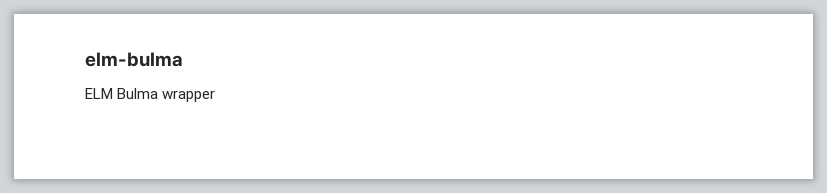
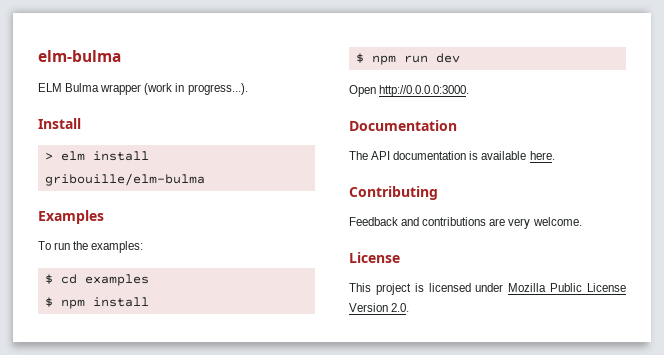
(216, 96) none -> [144,83,248,95] [38,118,81,129] [44,151,149,161] [44,173,205,186] [38,210,104,224] [38,241,144,253] [44,274,149,286] [44,297,149,309] [355,53,460,65] [349,85,470,97] [349,120,457,131] [349,151,555,160] [349,186,438,200] [349,217,582,229] [349,252,400,263] [349,283,626,295] [349,303,410,312] (work in progress...). // Install // > elm install gribouille/elm-bulma // Examples // To run the examples: // $ cd examples // $ npm install // $ npm run dev // Open http://0.0.0.0:3000. // Documentation // The API documentation is available here. // Contributing // Feedback and contributions are very welcome. // License // This project is licensed under Mozilla Public License Version 2.0.

